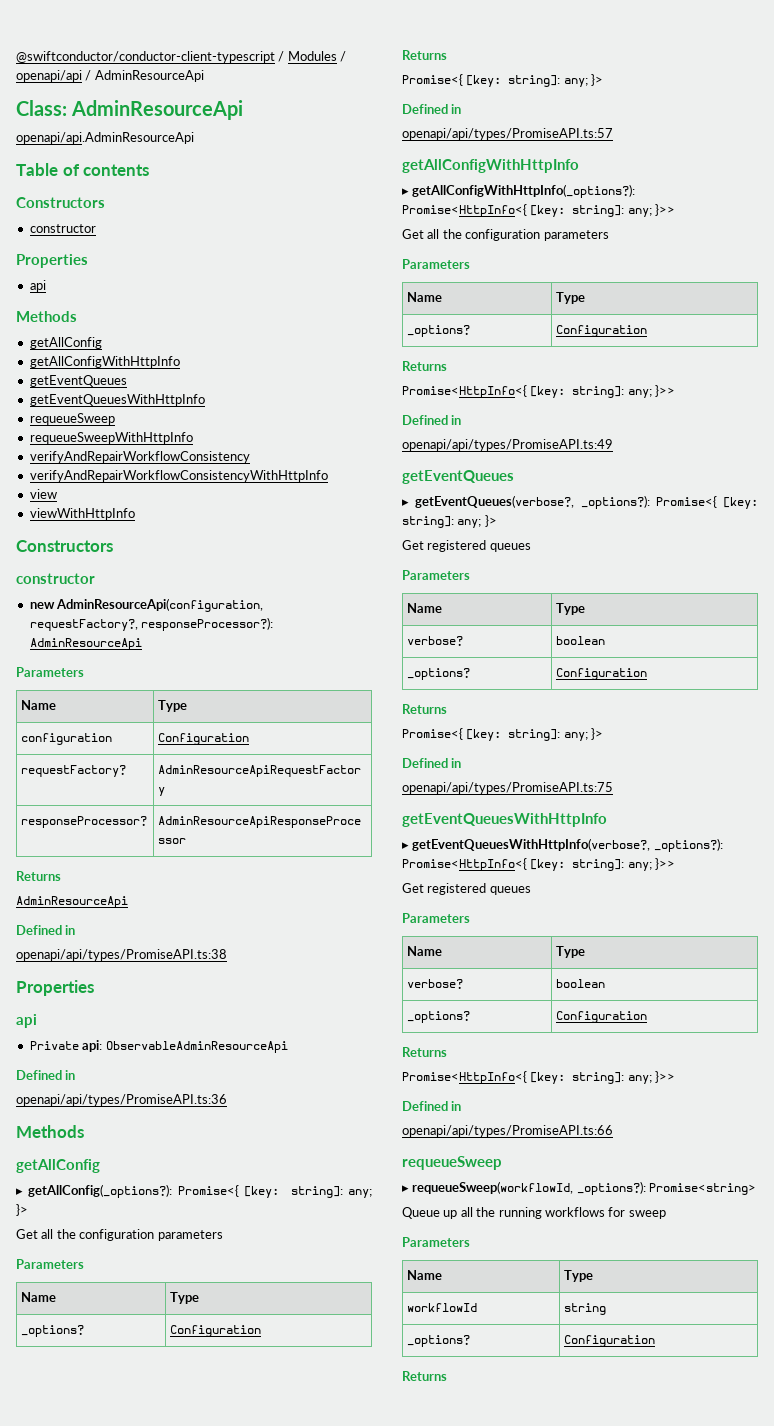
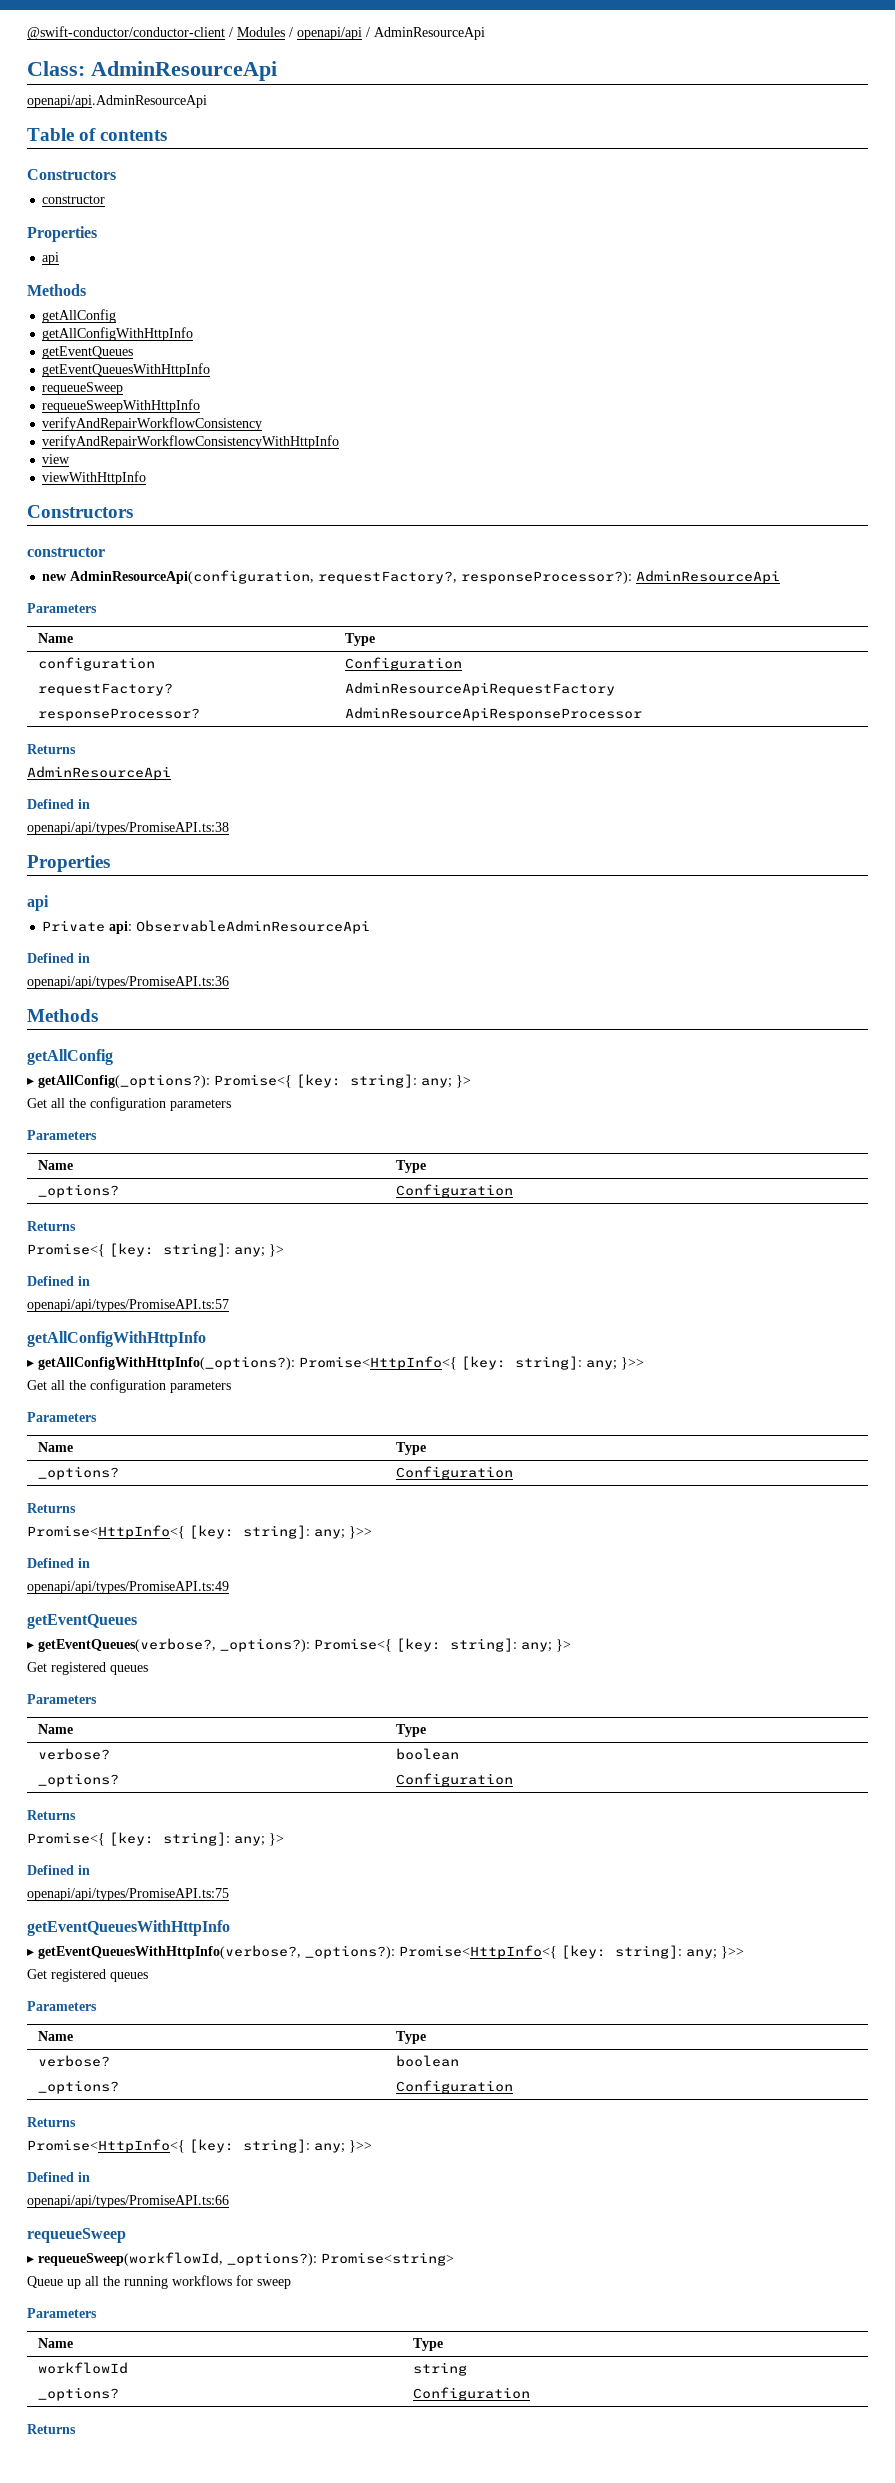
[16,51,275,63] @swiftconductor/conductor-client-typescript -> [27,26,225,40] @swift-conductor/conductor-client

